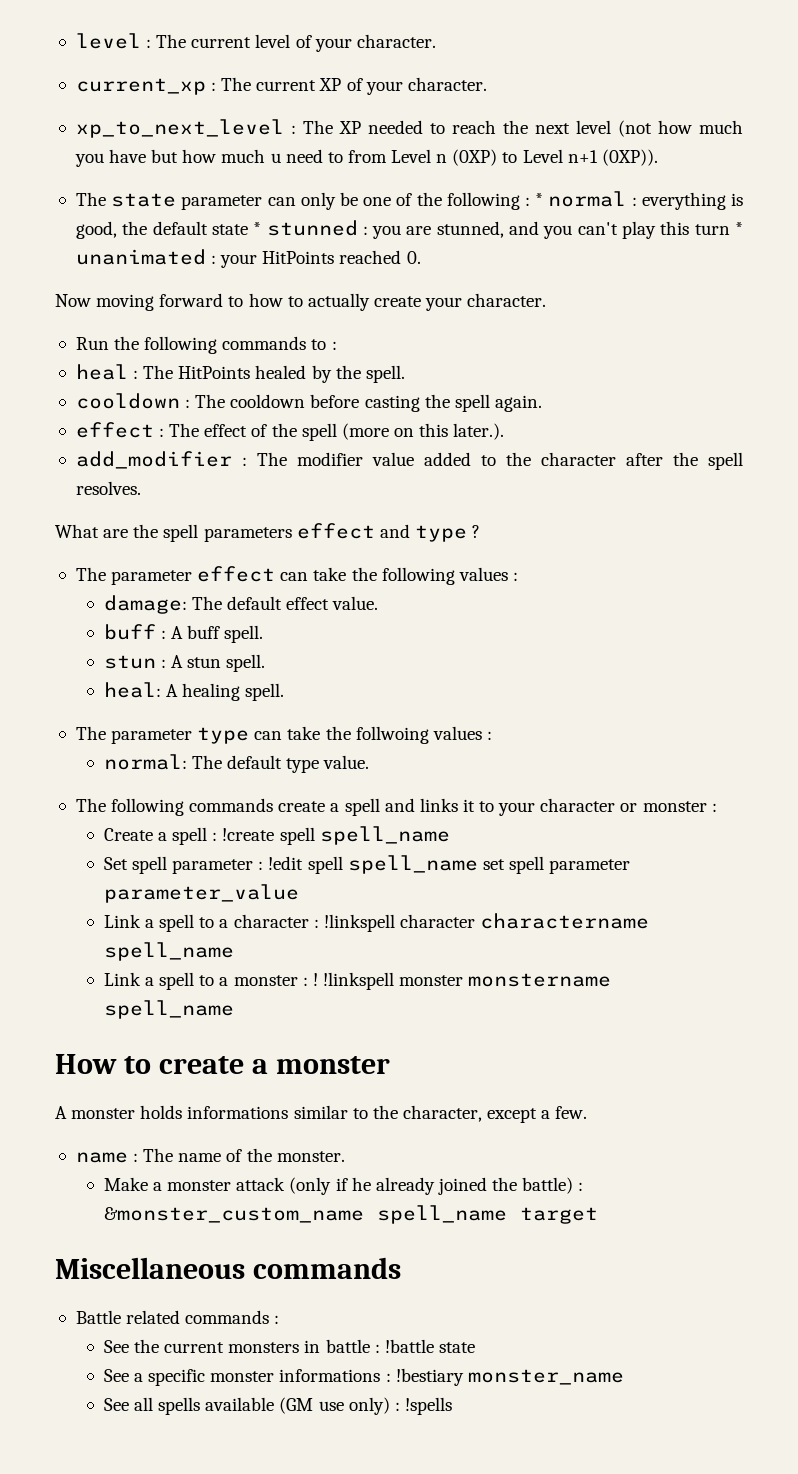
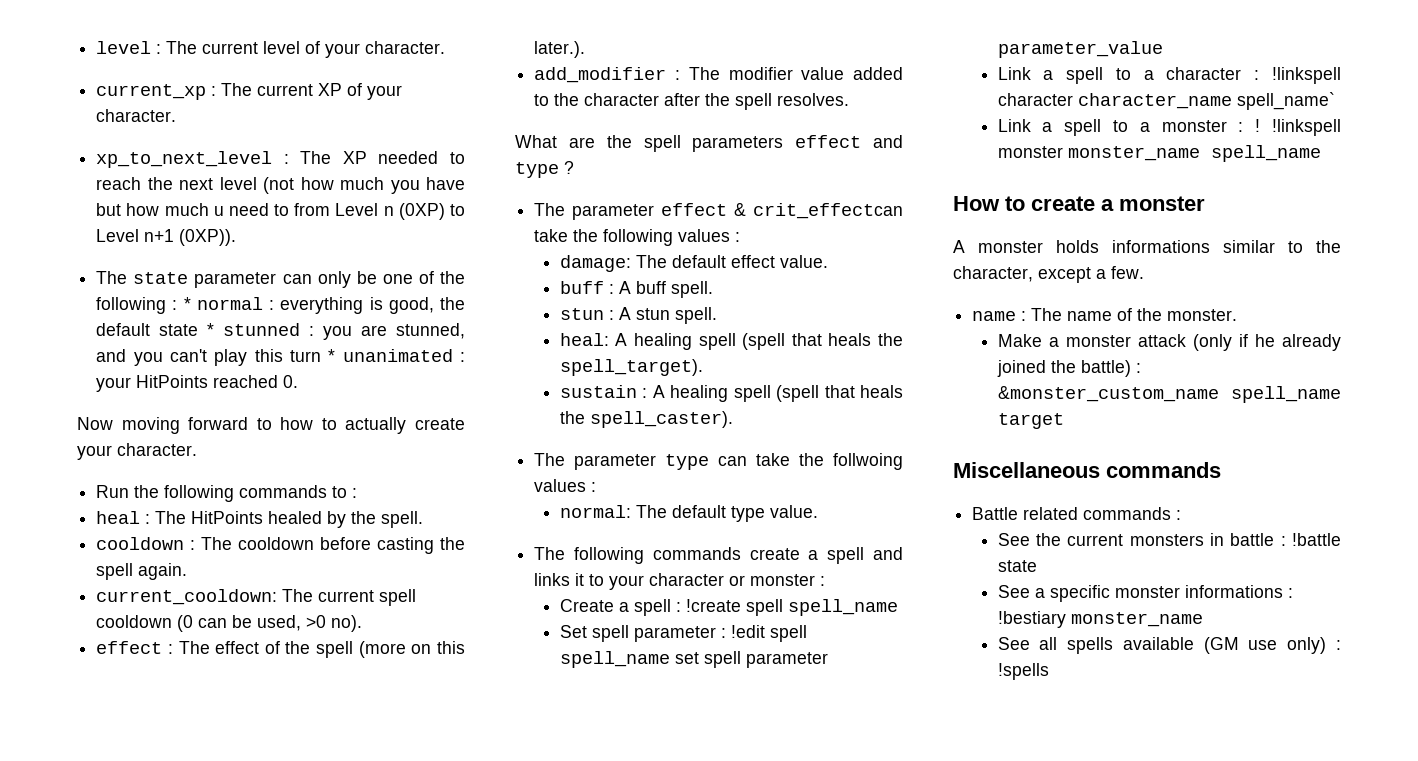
(542, 403) none -> [96,589,417,606] [96,615,363,632] // current_cooldown: The current spell cooldown (0 can be used, >0 no).
[280,572,309,581] can -> [734,203,903,219] & crit_effectcan
[245,683,285,701] spell. -> [698,333,903,350] [559,359,703,376] [559,385,903,402] [559,411,733,428] spell (spell that heals the spell_target). // sustain : A healing spell (spell that heals the spell_caster).
[480,913,650,929] [103,942,234,961] charactername spell_name -> [1077,92,1335,110] character_name spell_name`
[468,973,612,987] monstername -> [1067,146,1200,161] monster_name

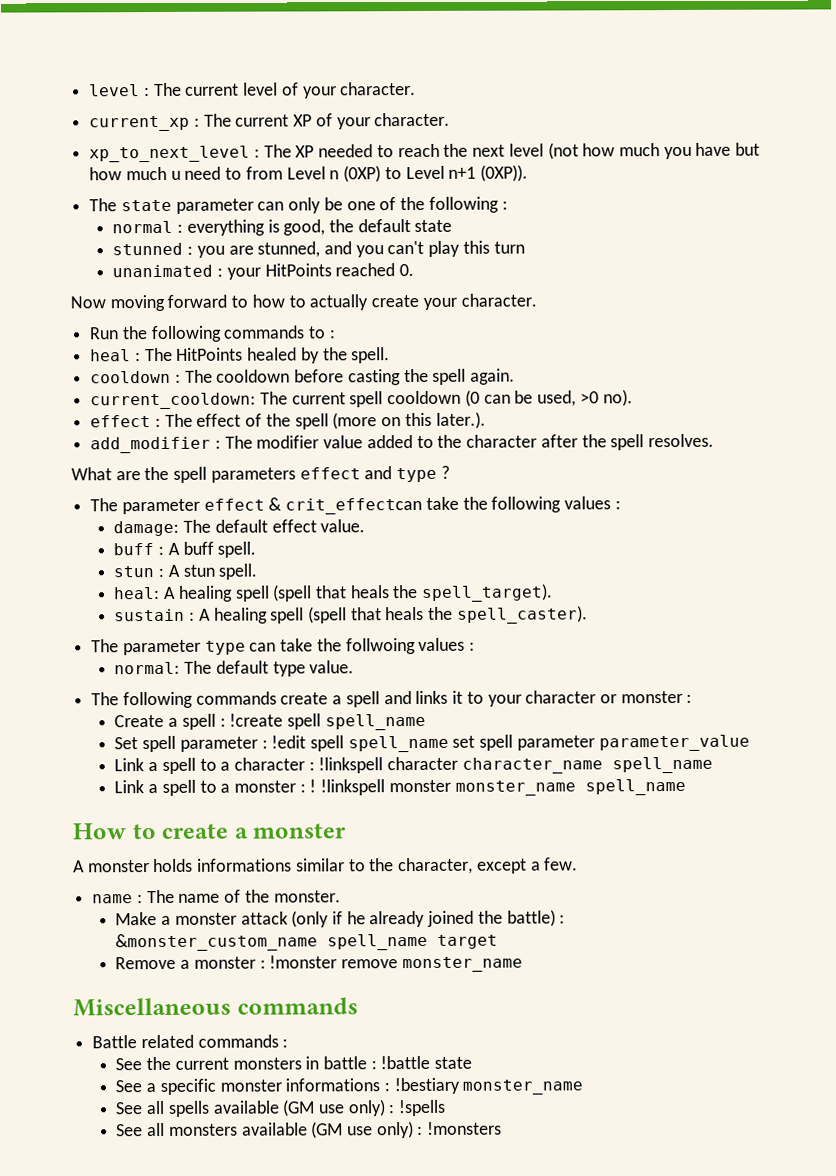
[183,297,191,310] * -> (508, 205) //
[207,323,215,336] * -> (453, 226) //
[328,349,336,362] * -> (525, 247) //
[1236,92,1335,110] spell_name` -> [611,756,713,774] spell_name
(1064, 421) none -> [115,955,523,973] // Remove a monster : !monster remove monster_name
(1049, 671) none -> [116,1121,503,1139] // See all monsters available (GM use only) : !monsters

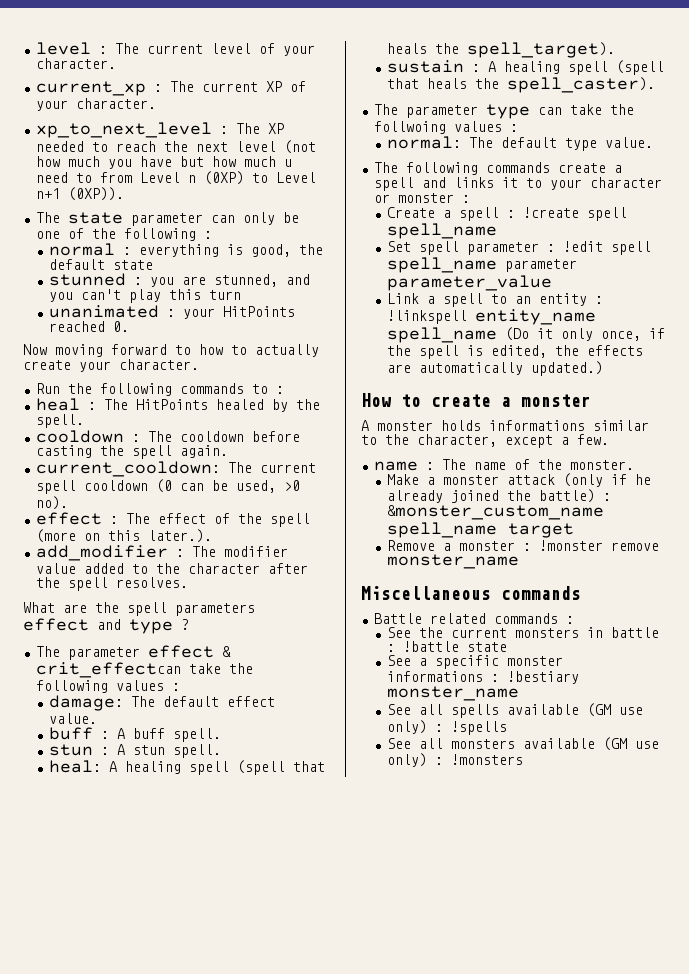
[452,734,514,751] set spell -> (497, 265) none
[220,756,713,774] [114,778,686,796] a character : !linkspell character character_name spell_name // Link a spell to a monster : ! !linkspell monster monster_name spell_name -> [514,293,603,306] [386,309,596,325] [386,327,665,343] [386,345,643,359] [386,361,603,376] an entity : !linkspell entity_name spell_name (Do it only once, if the spell is edited, the effects are automatically updated.)

